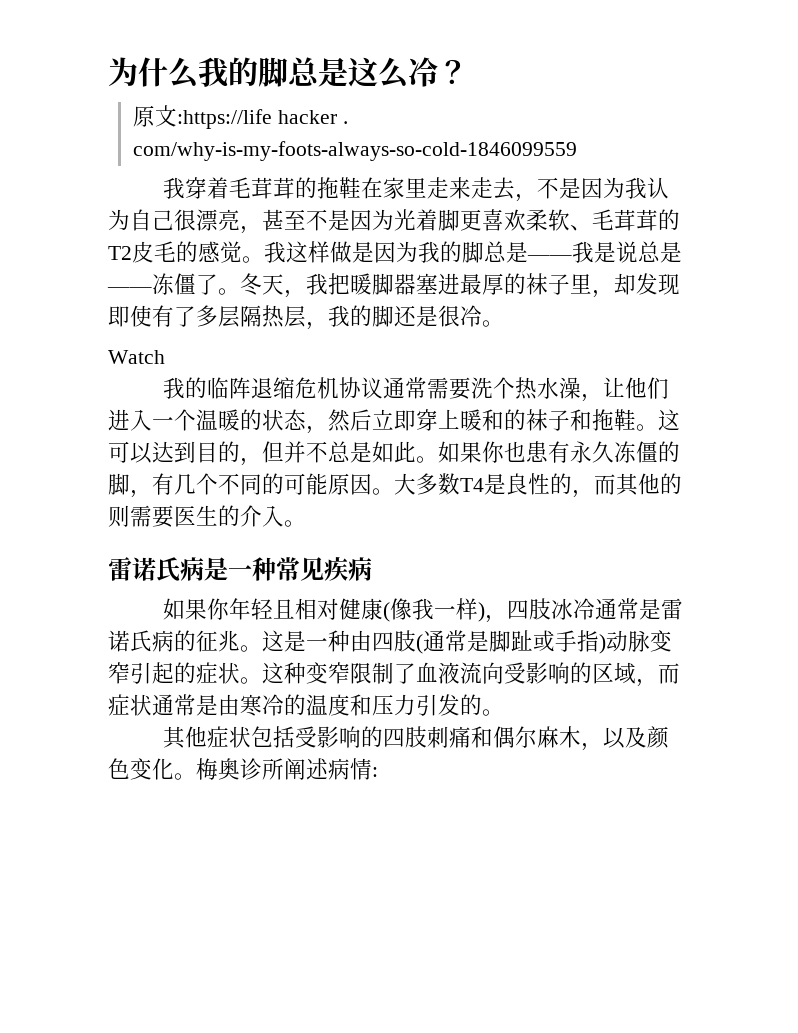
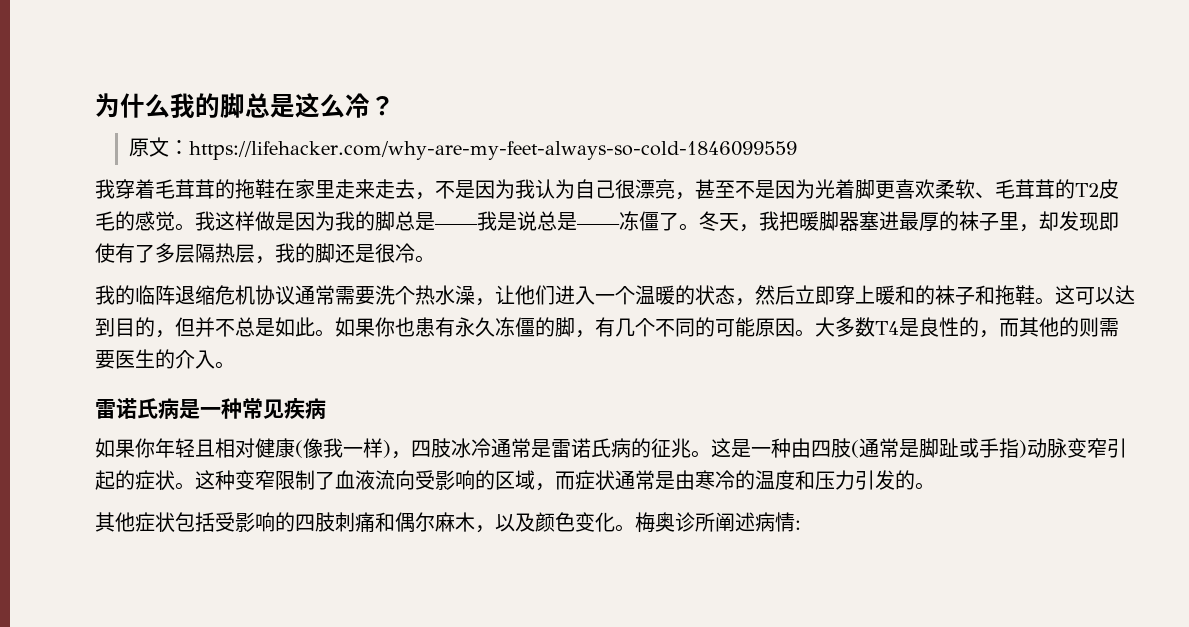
[177,109,348,129] [133,141,578,161] :https://life hacker . com/why-is-my-foots-always-so-cold-1846099559 -> [168,140,797,160] ：https://lifehacker.com/why-are-my-feet-always-so-cold-1846099559
[108,350,165,364] // Watch -> (435, 259) none

